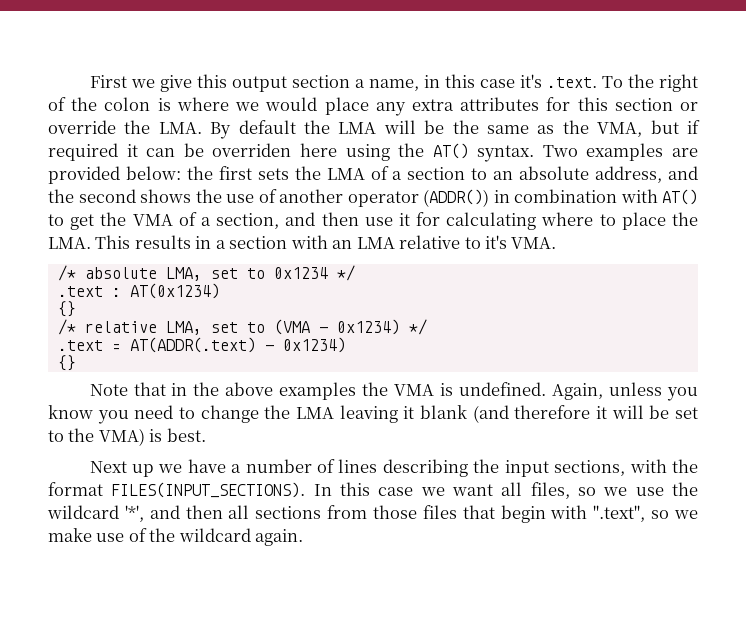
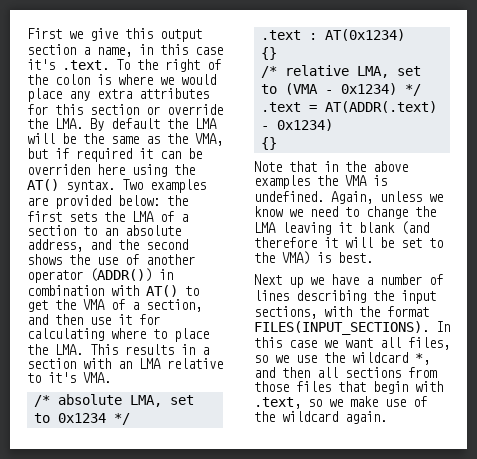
[667,387,698,401] [48,405,129,424] you know you -> [429,194,443,202] [254,206,303,217] we know we
[124,505,144,522] '*', -> [415,353,430,365] *,
[593,505,646,522] ".text", -> [254,397,301,409] .text,

